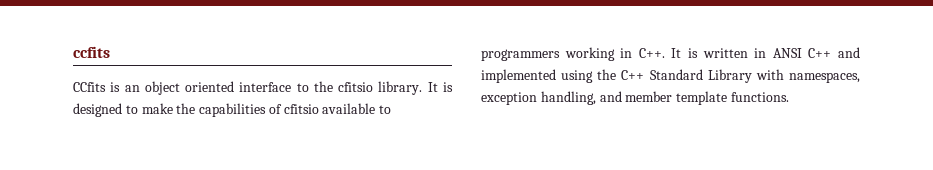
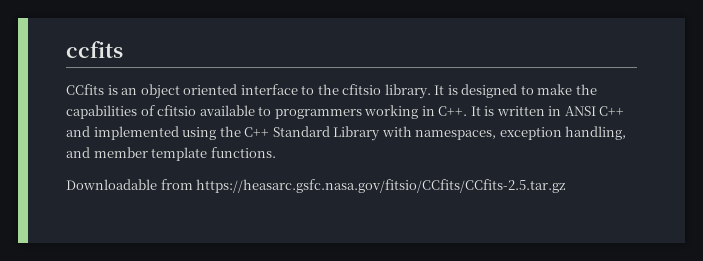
(789, 97) none -> [66,179,567,193] // Downloadable from https://heasarc.gsfc.nasa.gov/fitsio/CCfits/CCfits-2.5.tar.gz

